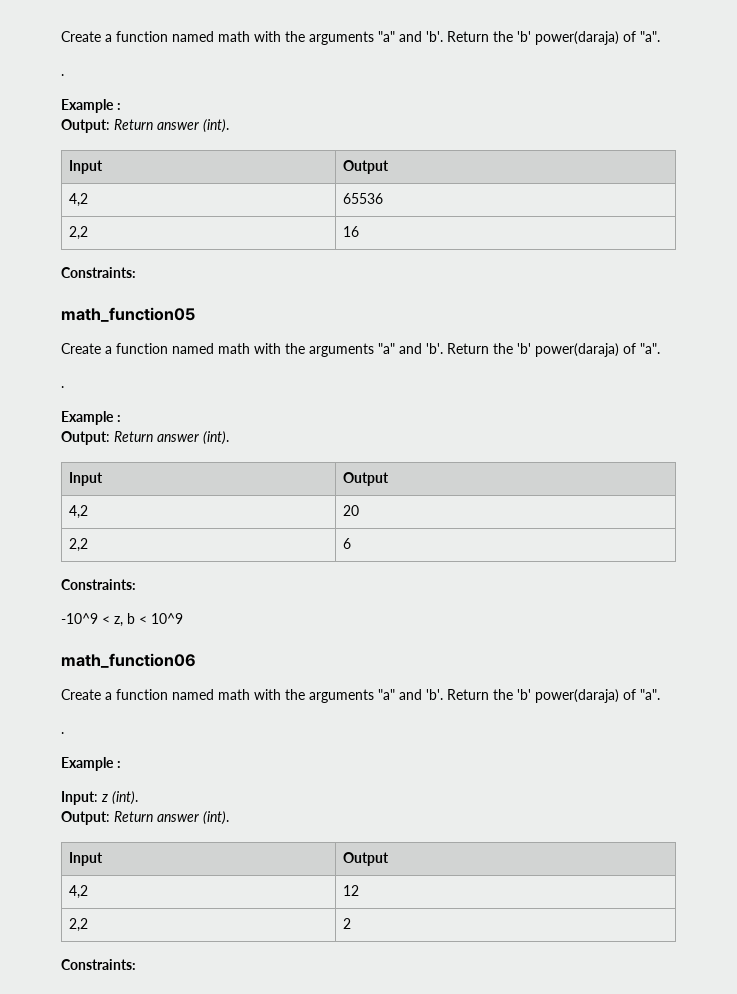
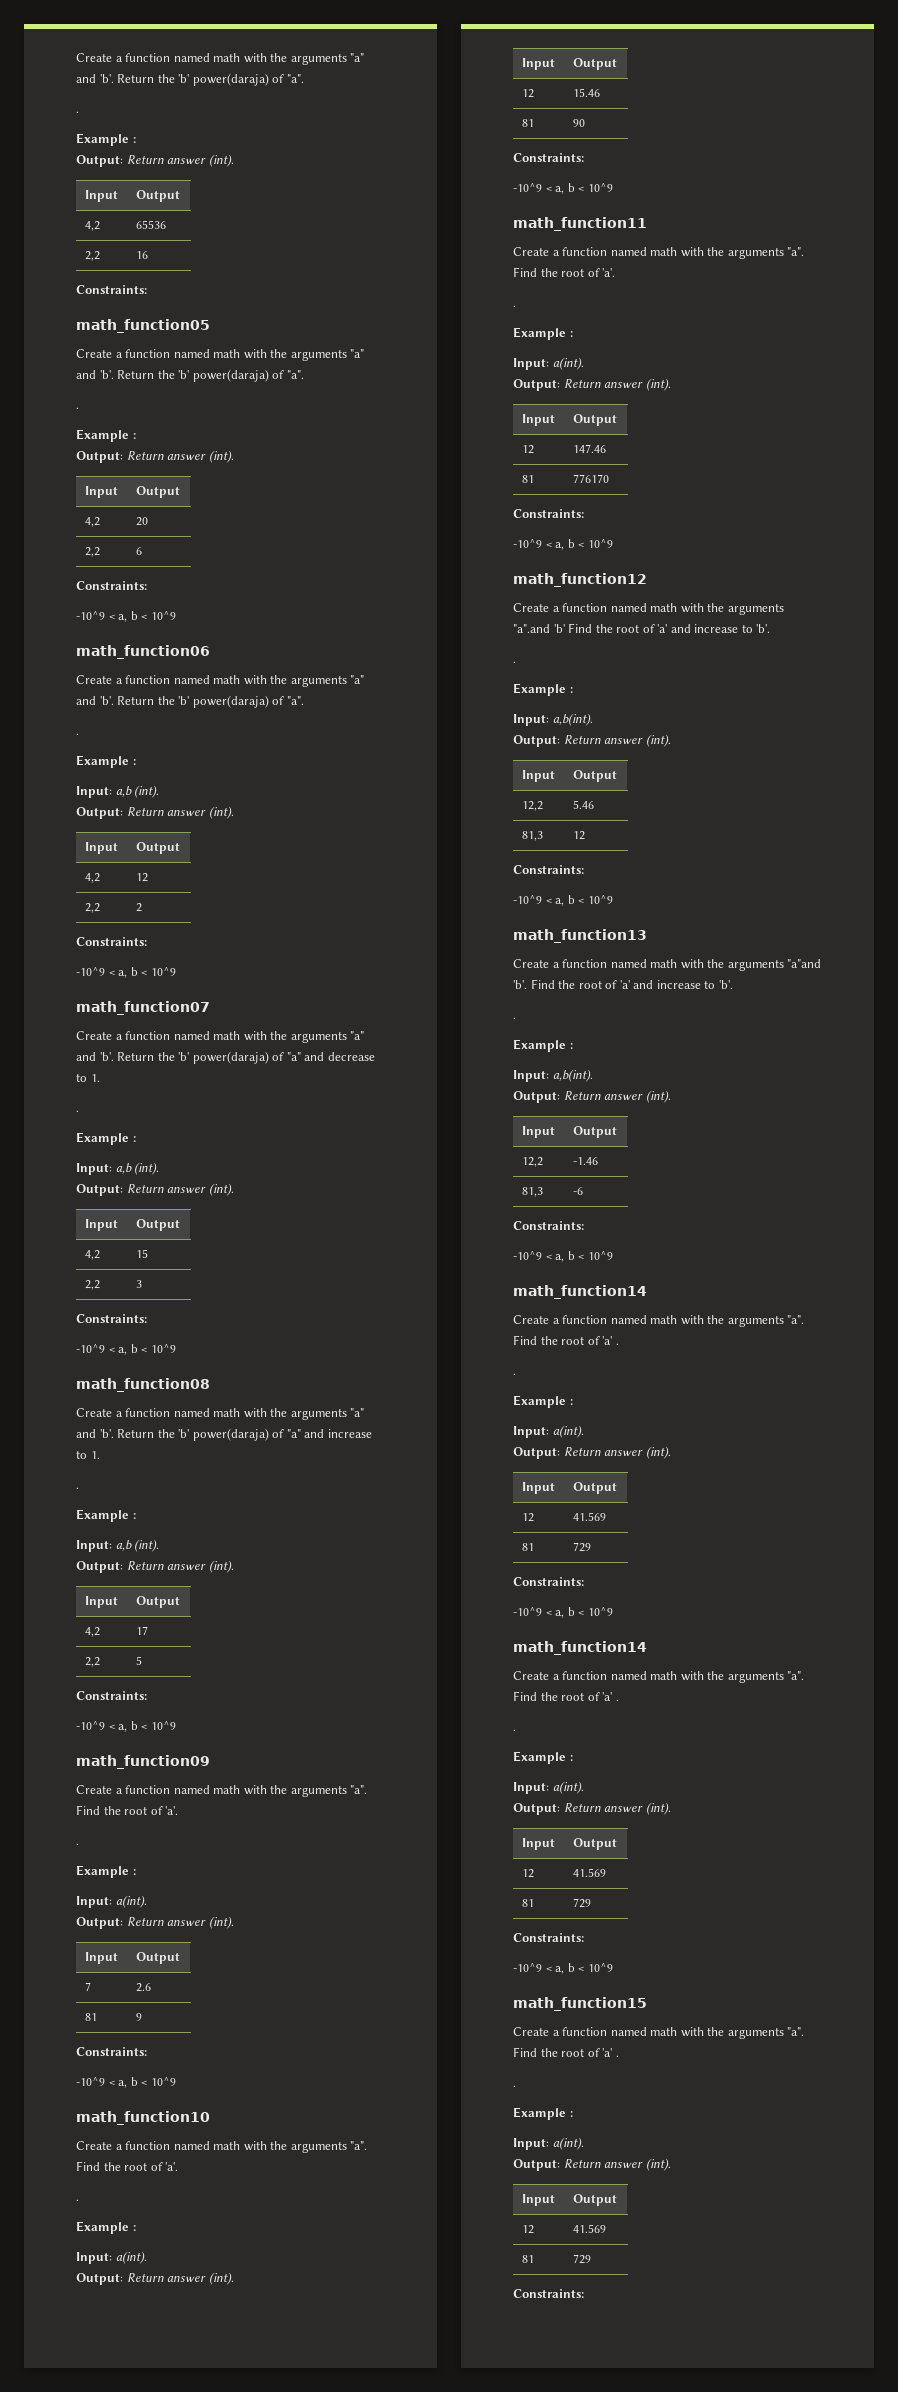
[114,616,123,627] z, -> [118,614,128,622] a,
[101,794,108,802] z -> [115,786,132,797] a,b
(136, 964) none -> [76,967,176,978] [76,1001,210,1015] [76,1031,365,1043] [76,1051,375,1064] [76,1073,100,1082] [76,1110,79,1112] [76,1132,136,1145] [76,1162,160,1175] [76,1183,234,1196] [84,1219,118,1231] [135,1219,180,1231] [84,1250,100,1260] [135,1249,148,1258] [84,1280,100,1290] [135,1280,142,1288] [76,1314,147,1323] [76,1344,176,1355] [76,1378,210,1392] [76,1408,365,1420] [76,1428,372,1441] [76,1450,100,1459] [76,1487,79,1489] [76,1509,136,1522] [76,1539,160,1552] [76,1560,234,1573] [84,1596,118,1608] [135,1596,180,1608] [84,1627,100,1637] [135,1626,148,1635] [84,1657,100,1667] [135,1656,142,1665] [76,1691,147,1700] [76,1721,176,1732] [76,1755,210,1769] [76,1785,368,1797] [76,1805,179,1815] [76,1843,79,1845] [76,1865,136,1878] [76,1895,147,1908] [76,1916,234,1929] [84,1952,118,1964] [135,1952,180,1964] [84,1982,91,1991] [135,1983,151,1992] [84,2013,97,2021] [135,2013,142,2021] [76,2047,147,2056] [76,2077,176,2088] [76,2111,210,2125] [76,2141,368,2153] [76,2161,179,2171] [76,2199,79,2201] [76,2221,136,2234] [76,2251,147,2264] [76,2272,234,2285] [521,58,555,70] [572,58,617,70] [521,89,534,98] [572,88,600,97] [521,119,534,127] [572,119,585,127] [513,153,584,162] [513,183,613,194] [513,217,647,231] [513,247,805,259] [513,267,616,277] [513,305,516,307] [513,327,573,340] [513,357,584,370] [513,378,671,391] [521,414,555,426] [572,414,617,426] [521,445,534,454] [572,444,606,453] [521,475,534,483] [572,474,609,483] [513,509,584,518] [513,539,613,550] [513,573,647,587] [513,603,784,615] [513,623,771,633] [513,661,516,663] [513,683,573,696] [513,713,593,726] [513,734,671,747] [521,770,555,782] [572,770,617,782] [521,801,543,811] [572,800,594,809] [521,831,543,841] [572,831,585,840] [513,865,584,874] [513,895,613,906] [513,929,647,943] [513,959,822,971] [513,979,733,989] [513,1017,516,1019] [513,1039,573,1052] [513,1069,593,1082] [513,1090,671,1103] [521,1126,555,1138] [572,1126,617,1138] [521,1157,543,1167] [572,1157,598,1165] [521,1187,543,1197] [572,1187,583,1195] [513,1221,584,1230] [513,1251,613,1262] [513,1285,647,1299] [513,1315,805,1327] [513,1335,619,1345] [513,1373,516,1375] [513,1395,573,1408] [513,1425,584,1438] [513,1446,671,1459] [521,1482,555,1494] [572,1482,617,1494] [521,1513,534,1522] [572,1512,606,1521] [521,1543,534,1551] [572,1542,591,1552] [513,1577,584,1586] [513,1607,613,1618] [513,1641,647,1655] [513,1671,805,1683] [513,1691,619,1701] [513,1729,516,1731] [513,1751,573,1764] [513,1781,584,1794] [513,1802,671,1815] [521,1838,555,1850] [572,1838,617,1850] [521,1869,534,1878] [572,1868,606,1877] [521,1899,534,1907] [572,1898,591,1908] [513,1933,584,1942] [513,1963,613,1974] [513,1997,647,2011] [513,2027,805,2039] [513,2047,619,2057] [513,2085,516,2087] [513,2107,573,2120] [513,2137,584,2150] [513,2158,671,2171] [521,2194,555,2206] [572,2194,617,2206] [521,2225,534,2234] [572,2224,606,2233] [521,2255,534,2263] [572,2254,591,2264] [513,2289,584,2298] // -10^9 < a, b < 10^9 // math_function07 // Create a function named math with the arguments "a" and 'b'. Return the 'b' power(daraja) of "a" and decrease to 1. // . // Example : // Input: a,b (int). // Output: Return answer (int). // Input | Output // 4,2 | 15 // 2,2 | 3 // Constraints: // -10^9 < a, b < 10^9 // math_function08 // Create a function named math with the arguments "a" and 'b'. Return the 'b' power(daraja) of "a" and increase to 1. // . // Example : // Input: a,b (int). // Output: Return answer (int). // Input | Output // 4,2 | 17 // 2,2 | 5 // Constraints: // -10^9 < a, b < 10^9 // math_function09 // Create a function named math with the arguments "a". Find the root of 'a'. // . // Example : // Input: a(int). // Output: Return answer (int). // Input | Output // 7 | 2.6 // 81 | 9 // Constraints: // -10^9 < a, b < 10^9 // math_function10 // Create a function named math with the arguments "a". Find the root of 'a'. // . // Example : // Input: a(int). // Output: Return answer (int). // Input | Output // 12 | 15.46 // 81 | 90 // Constraints: // -10^9 < a, b < 10^9 // math_function11 // Create a function named math with the arguments "a". Find the root of 'a'. // . // Example : // Input: a(int). // Output: Return answer (int). // Input | Output // 12 | 147.46 // 81 | 776170 // Constraints: // -10^9 < a, b < 10^9 // math_function12 // Create a function named math with the arguments "a".and 'b' Find the root of 'a' and increase to 'b'. // . // Example : // Input: a,b(int). // Output: Return answer (int). // Input | Output // 12,2 | 5.46 // 81,3 | 12 // Constraints: // -10^9 < a, b < 10^9 // math_function13 // Create a function named math with the arguments "a"and 'b'. Find the root of 'a' and increase to 'b'. // . // Example : // Input: a,b(int). // Output: Return answer (int). // Input | Output // 12,2 | -1.46 // 81,3 | -6 // Constraints: // -10^9 < a, b < 10^9 // math_function14 // Create a function named math with the arguments "a". Find the root of 'a' . // . // Example : // Input: a(int). // Output: Return answer (int). // Input | Output // 12 | 41.569 // 81 | 729 // Constraints: // -10^9 < a, b < 10^9 // math_function14 // Create a function named math with the arguments "a". Find the root of 'a' . // . // Example : // Input: a(int). // Output: Return answer (int). // Input | Output // 12 | 41.569 // 81 | 729 // Constraints: // -10^9 < a, b < 10^9 // math_function15 // Create a function named math with the arguments "a". Find the root of 'a' . // . // Example : // Input: a(int). // Output: Return answer (int). // Input | Output // 12 | 41.569 // 81 | 729 // Constraints:

